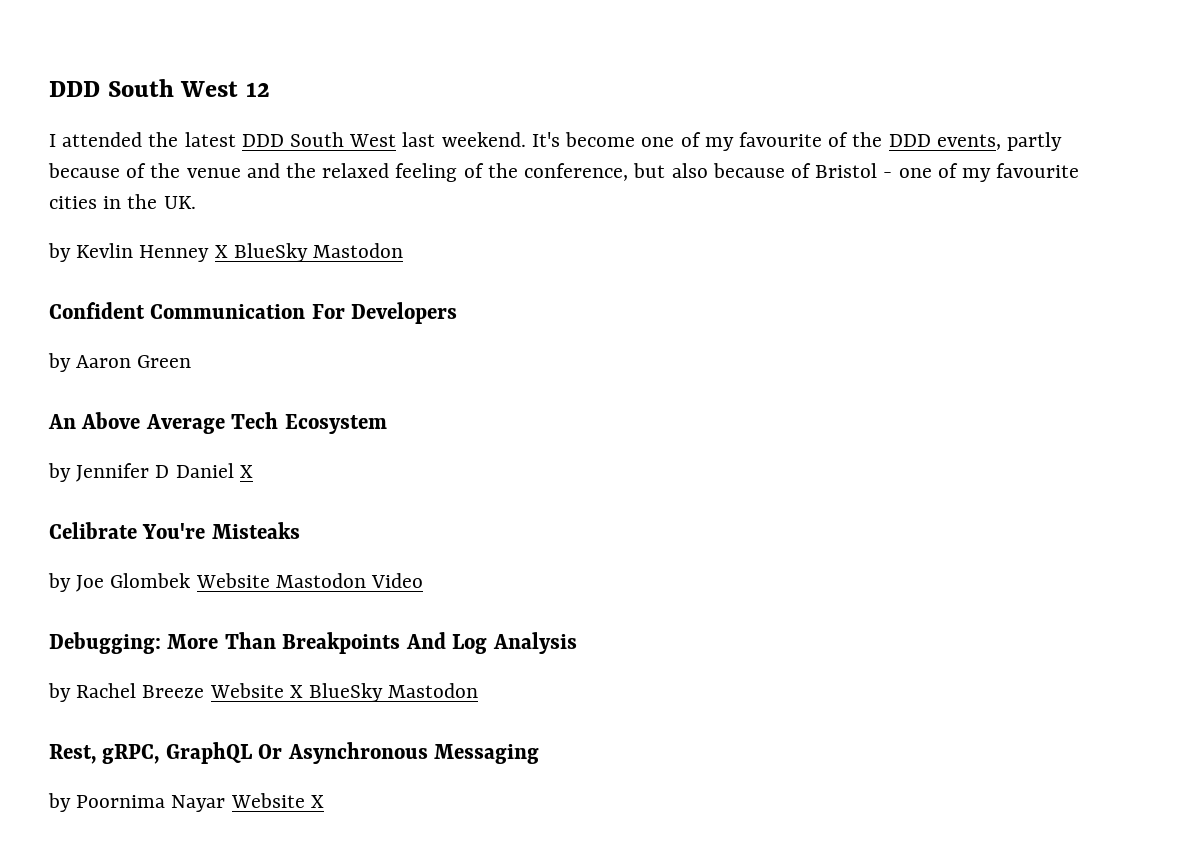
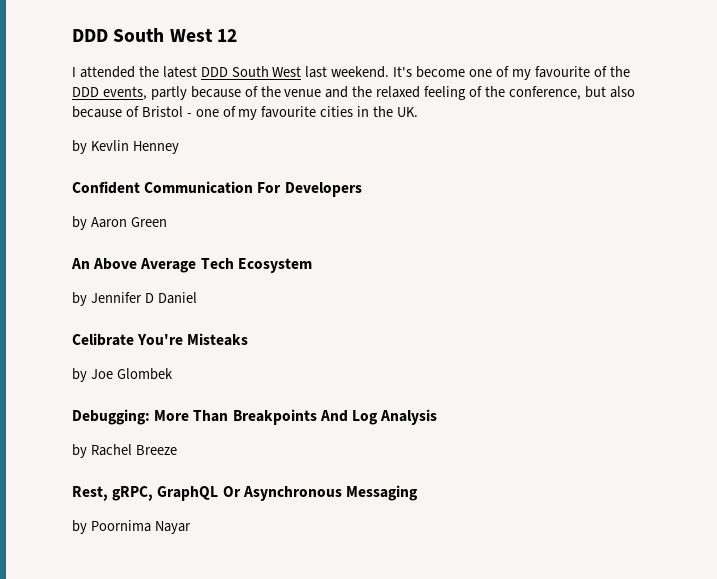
[214,243,404,262] X BlueSky Mastodon -> (179, 147) none
[239,465,253,478] X -> (197, 298) none
[195,573,424,588] Website Mastodon Video -> (173, 374) none
[209,683,479,702] Website X BlueSky Mastodon -> (177, 450) none
[230,793,324,808] Website X -> (191, 527) none

